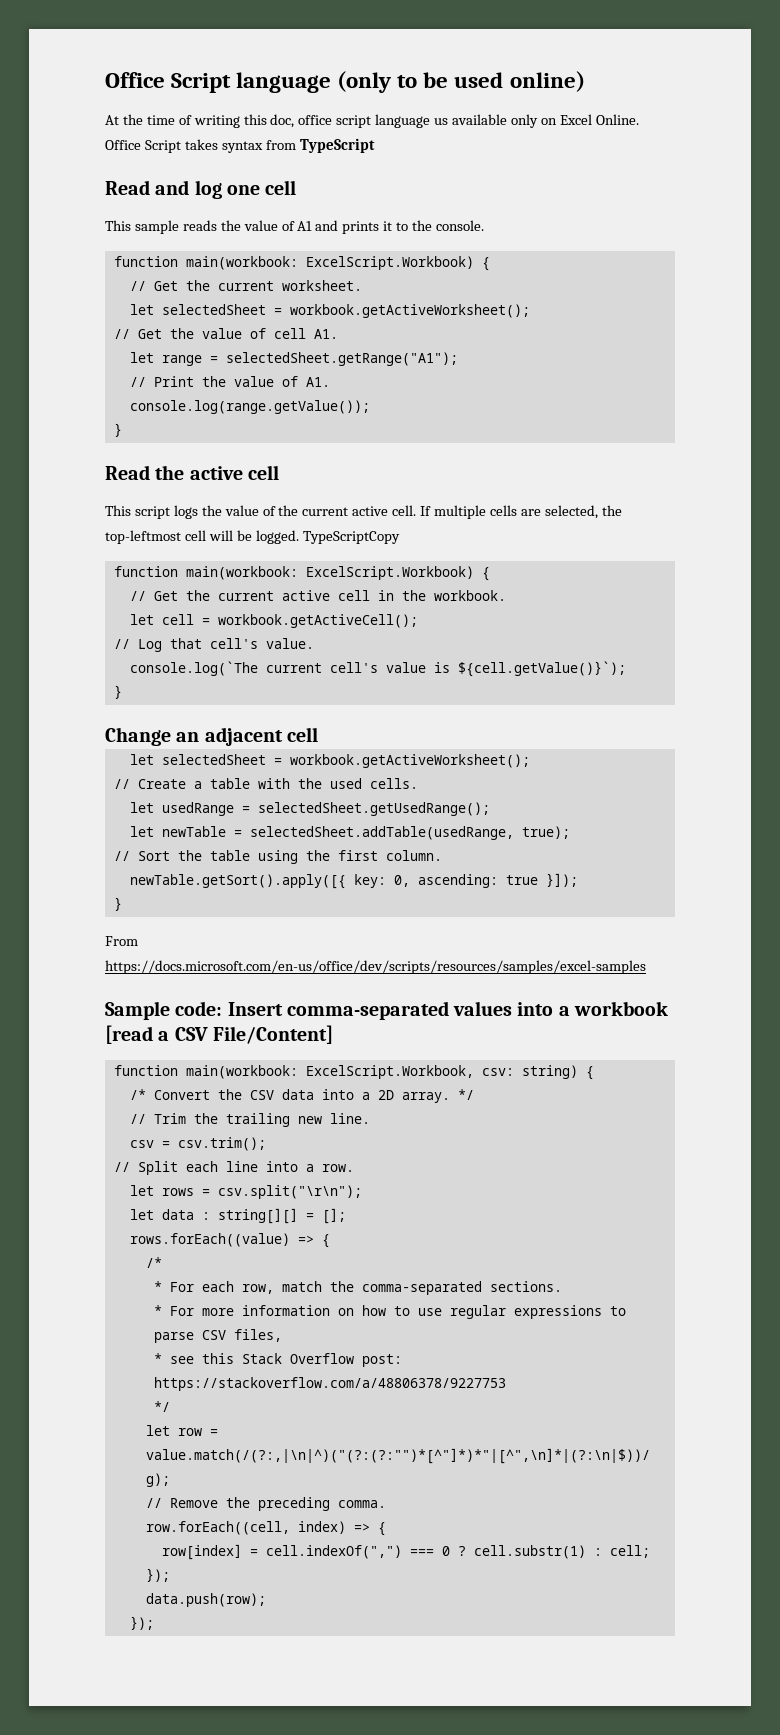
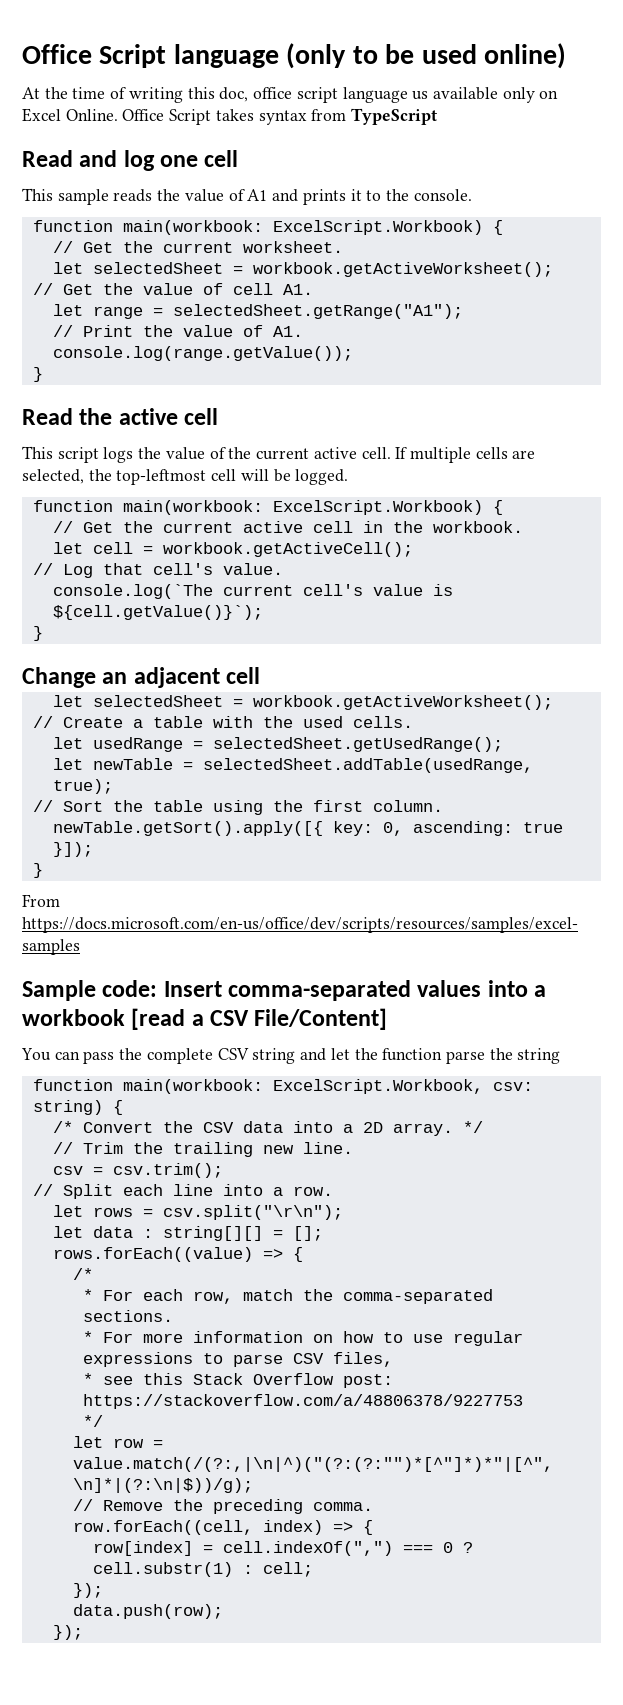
[302,531,400,544] TypeScriptCopy -> (349, 477) none
(333, 1034) none -> [21,1048,561,1064] // You can pass the complete CSV string and let the function parse the string

